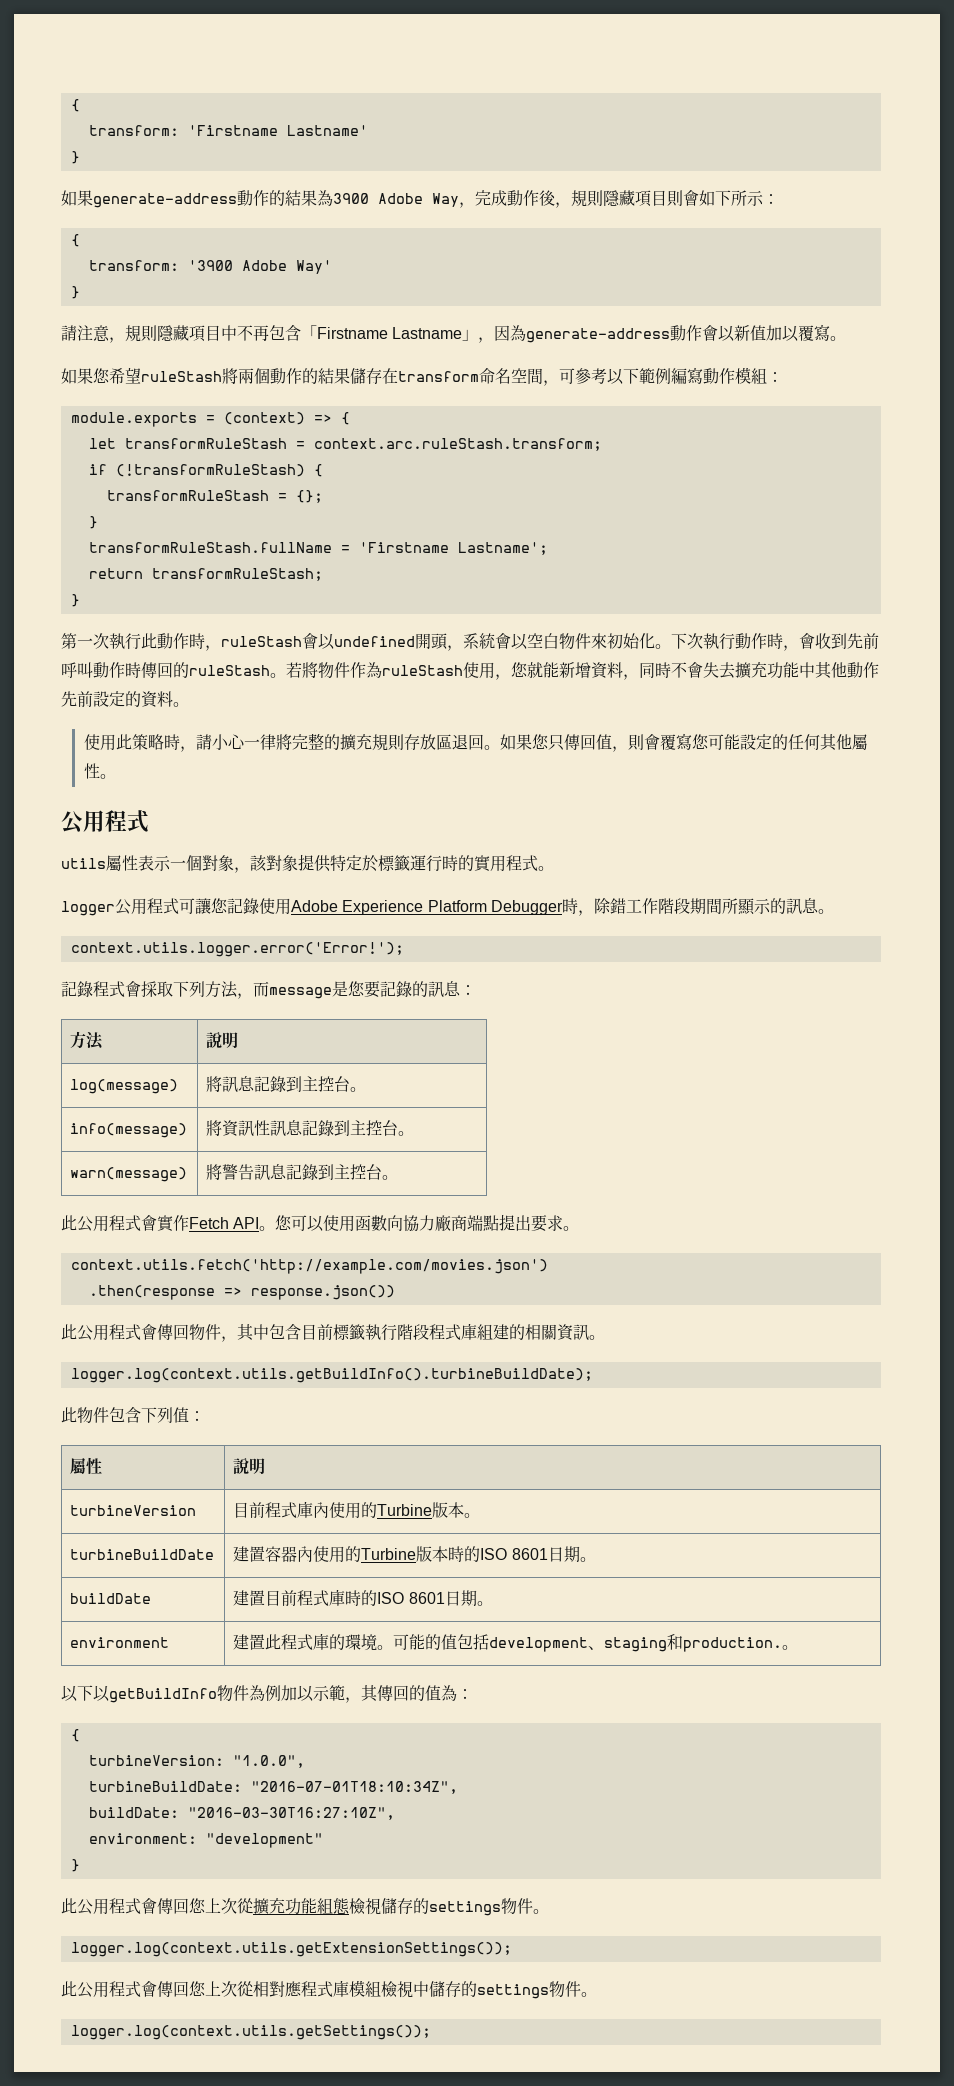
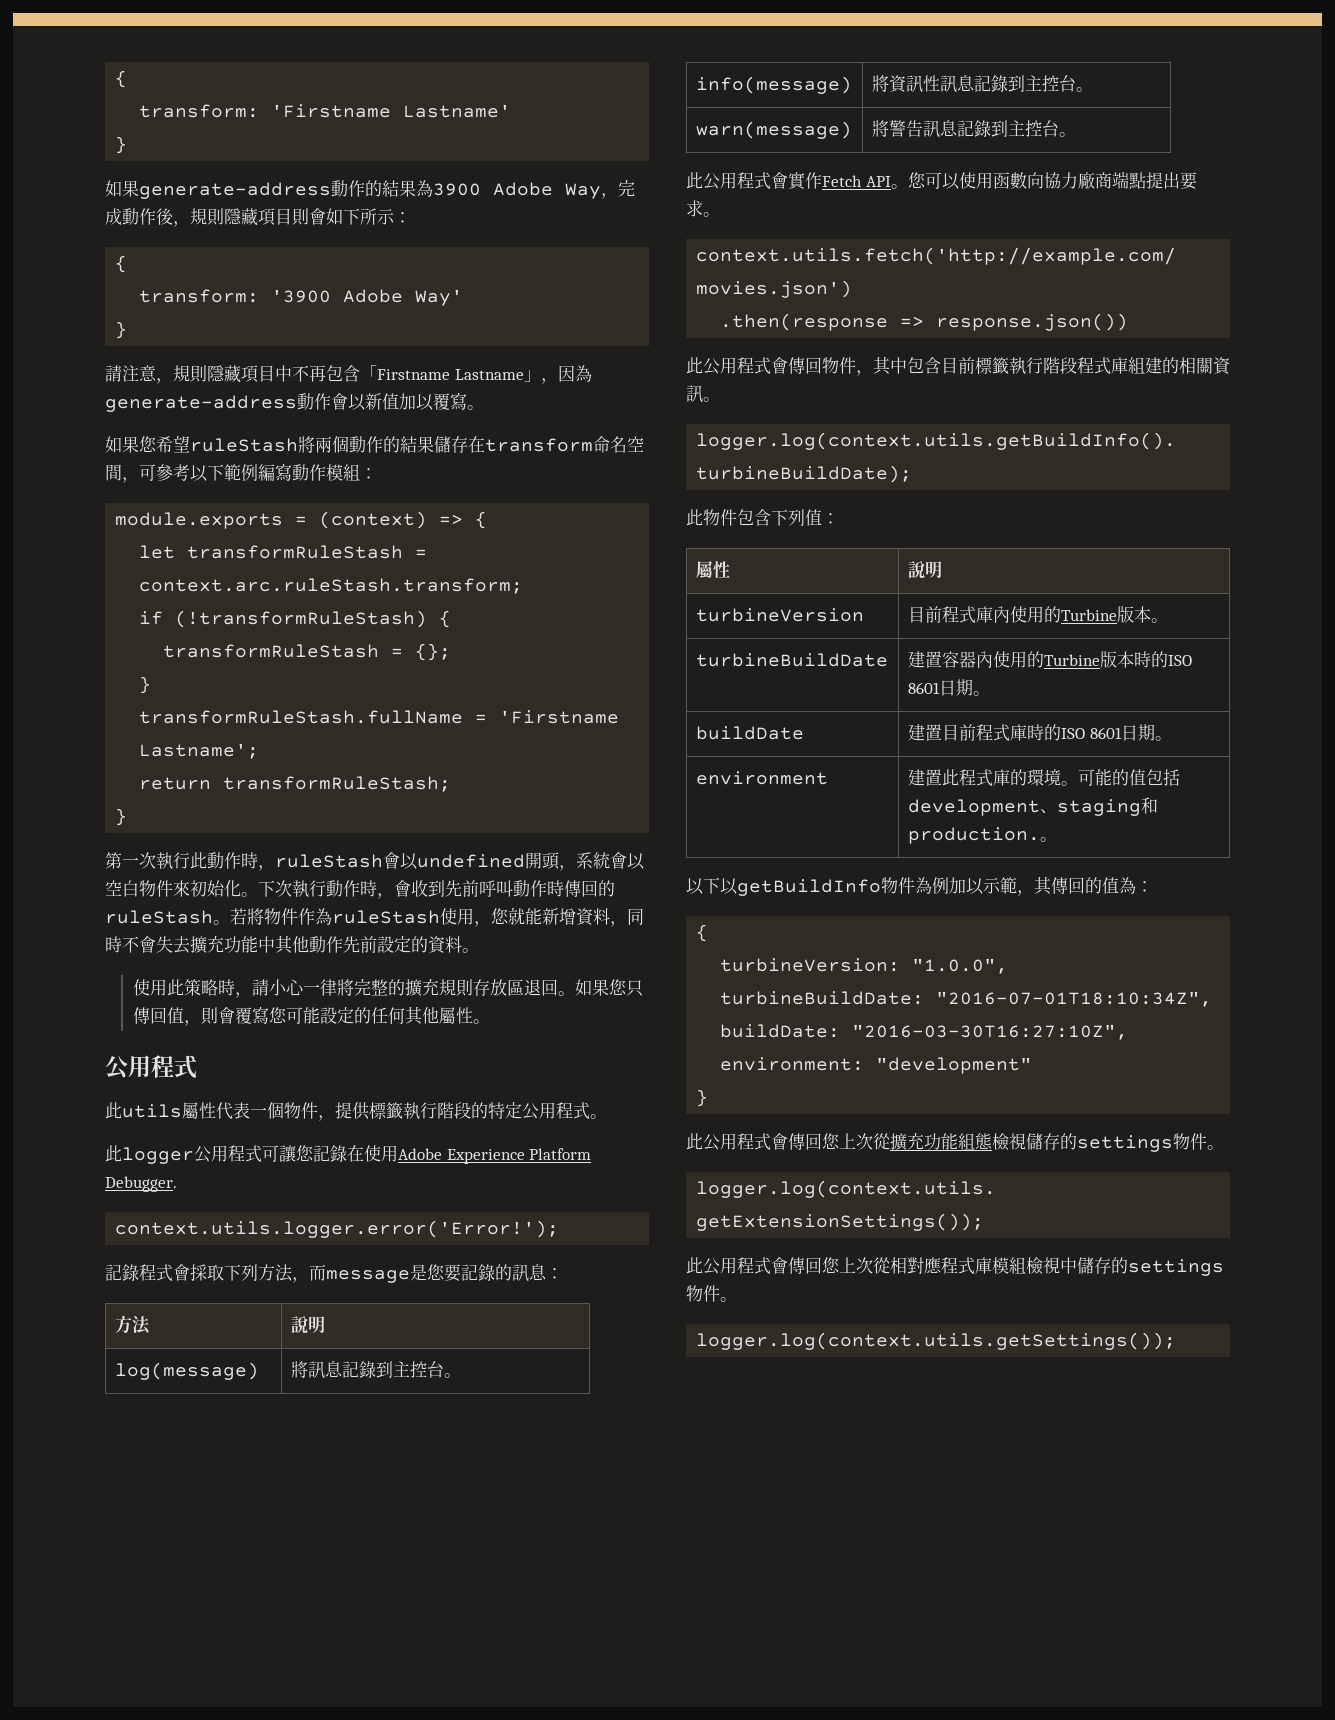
(149, 821) none -> [105,1102,122,1119] 此
[138,854,491,873] 表示一個對象，該對象提供特定於標籤運行時的實 -> [216,1102,539,1121] 代表一個物件，提供標籤執行階段的特定公
(554, 868) none -> [105,1145,122,1162] 此
(259, 906) none -> [347,1145,364,1162] 在
[490,898,834,916] Debugger時，除錯工作階段期間所顯示的訊息。 -> [105,1176,177,1192] Debugger.

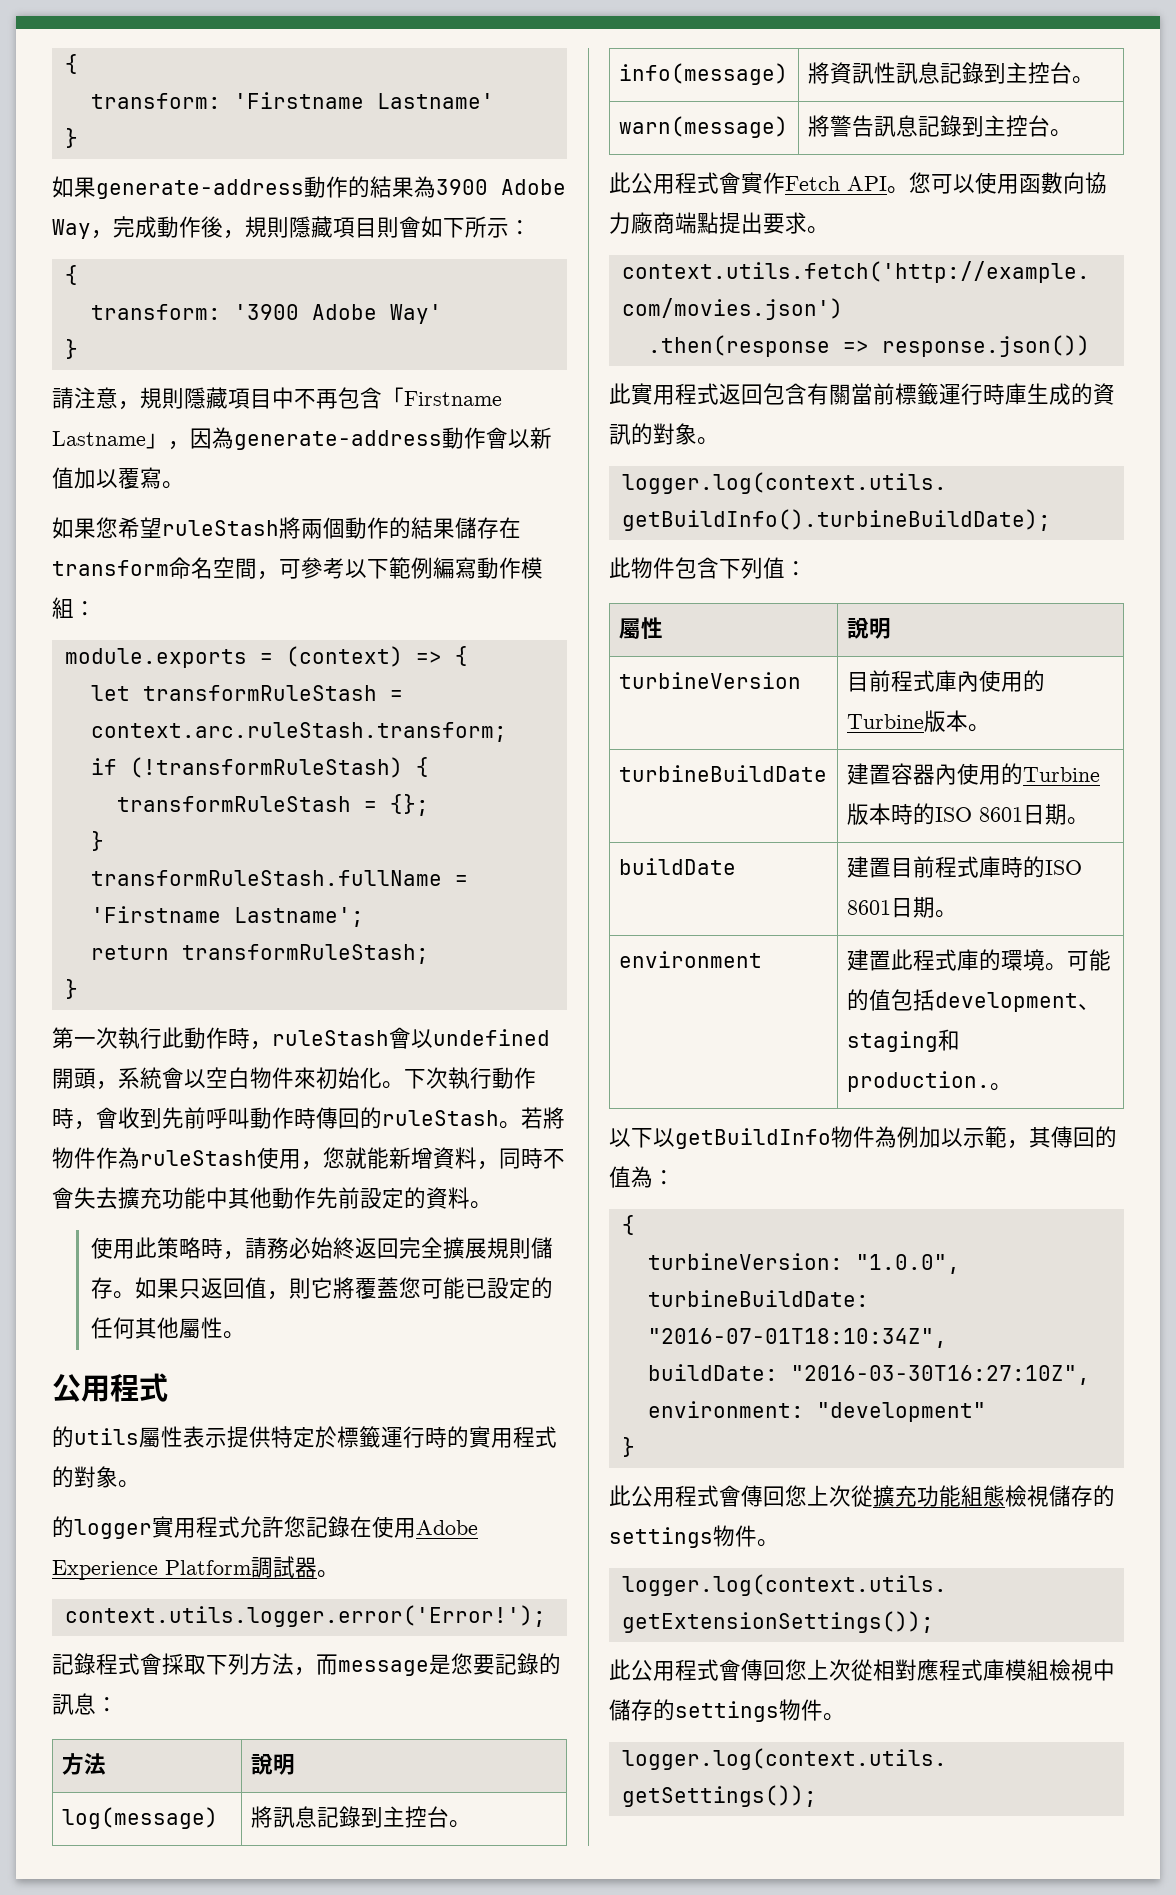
[268,978,643,997] [132,1006,320,1026] 小心一律將完整的擴充規則存放區退回。如果您只傳回值，則會覆寫您可能 -> [266,1237,553,1259] [90,1277,487,1300] 務必始終返回完全擴展規則儲存。如果只返回值，則它將覆蓋您可能已
[105,1102,122,1119] 此 -> [52,1426,74,1448] 的
[216,1102,607,1121] [105,1145,296,1164] 代表一個物件，提供標籤執行階段的特定公用程式。 // 此logger公用程式可讓 -> [183,1426,557,1448] [52,1466,140,1488] [52,1516,284,1539] 表示提供特定於標籤運行時的實用程式的對象。 // 的logger實用程式允許
[105,1176,177,1192] Debugger. -> [251,1556,339,1579] 調試器。
[703,356,1231,376] [686,385,703,403] 公用程式會傳回物件，其中包含目前標籤執行階段程式庫組建的相關資訊 -> [631,383,1115,405] [609,423,697,446] 實用程式返回包含有關當前標籤運行時庫生成的資訊的對象

